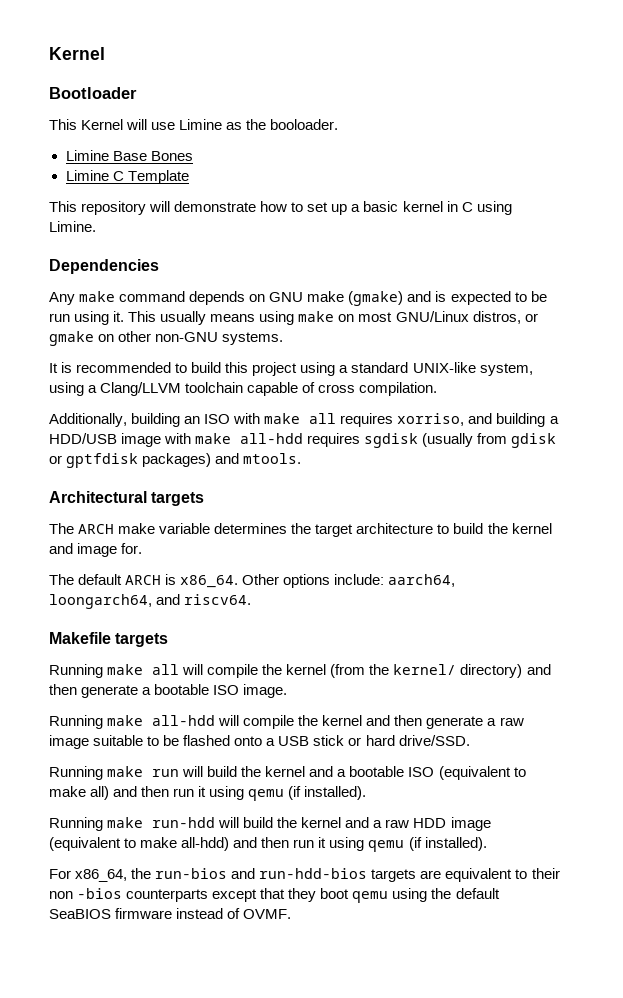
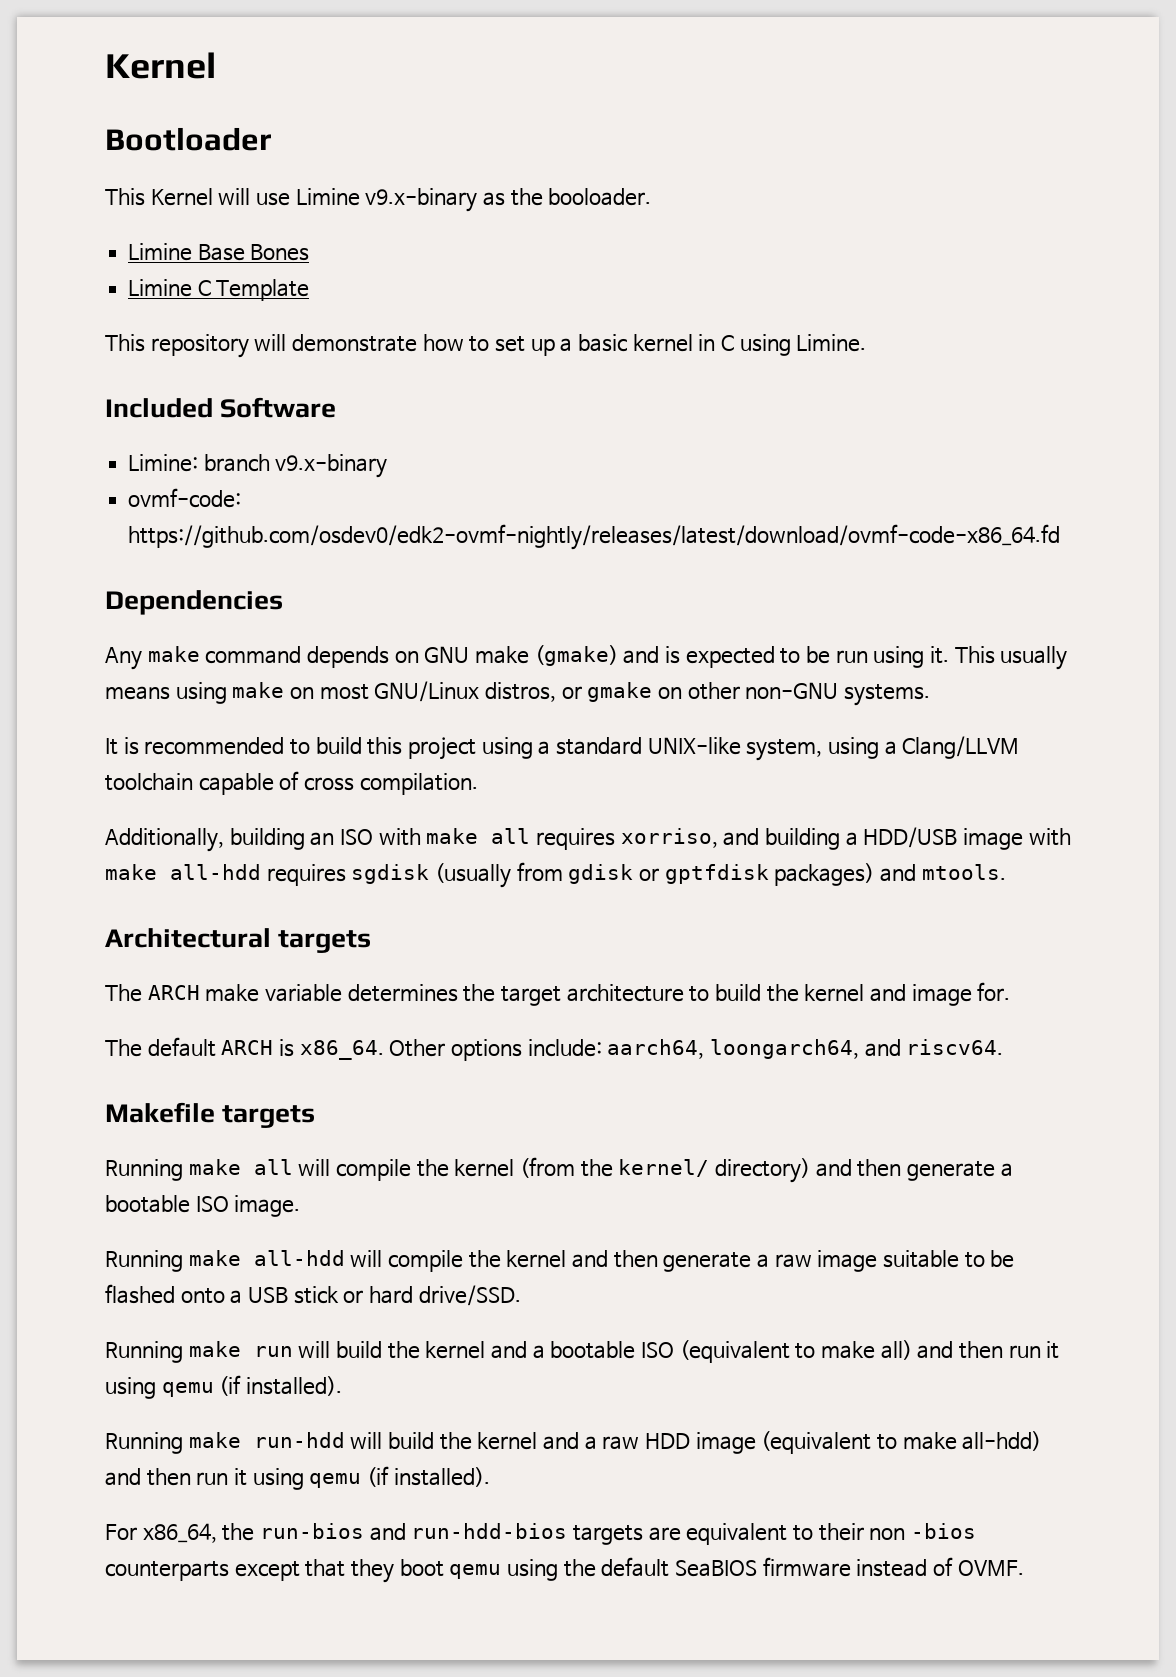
(223, 124) none -> [365,188,478,212] v9.x-binary
(96, 226) none -> [105,397,337,418] [128,454,388,478] [128,488,242,508] [128,524,1061,550] // Included Software // Limine: branch v9.x-binary // ovmf-code: https://github.com/osdev0/edk2-ovmf-nightly/releases/latest/download/ovmf-code-x86_64.fd

